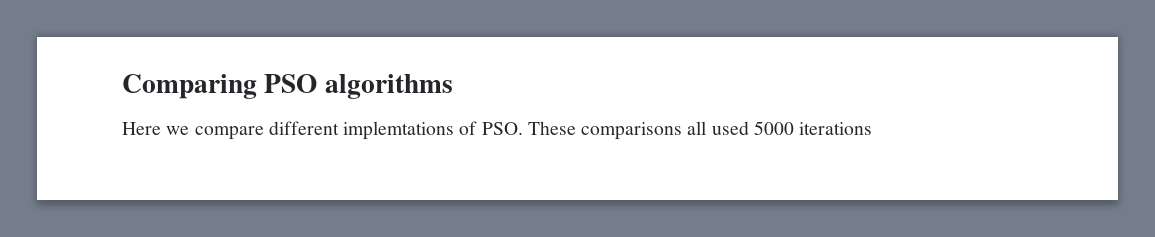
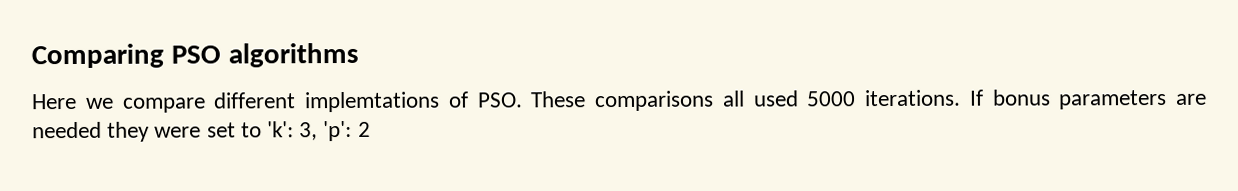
[799,122,873,135] iterations -> [864,89,1207,110] [32,120,371,142] iterations. If bonus parameters are needed they were set to 'k': 3, 'p': 2

